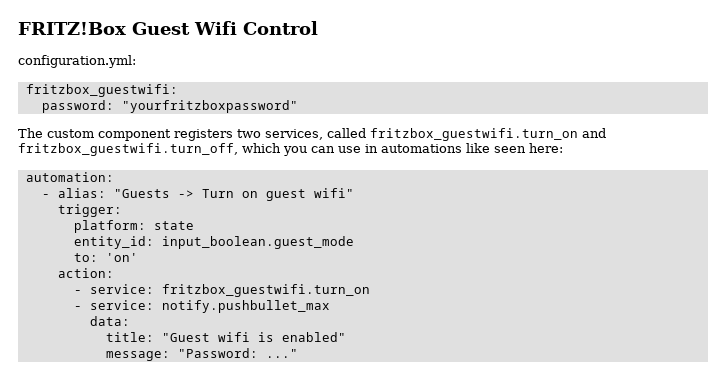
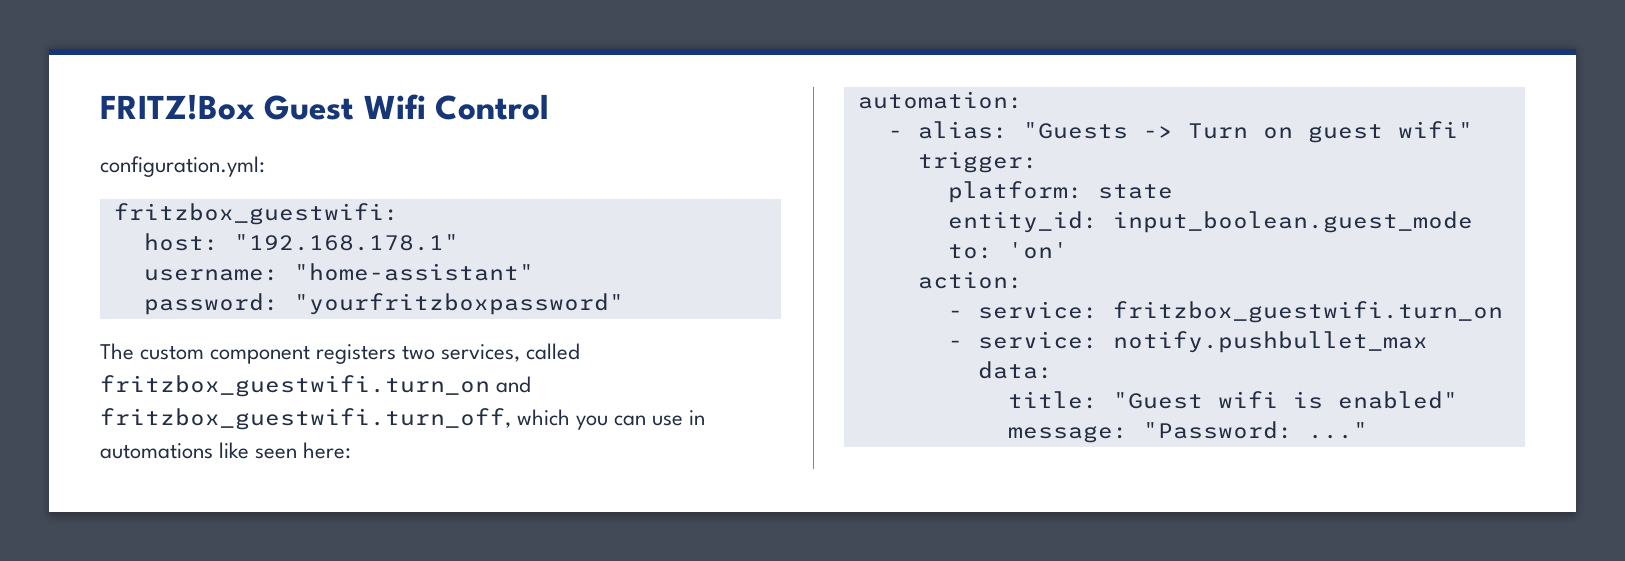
(178, 90) none -> [143,233,459,251] [143,263,534,281] // host: "192.168.178.1" // username: "home-assistant"

